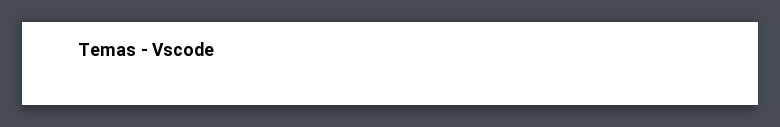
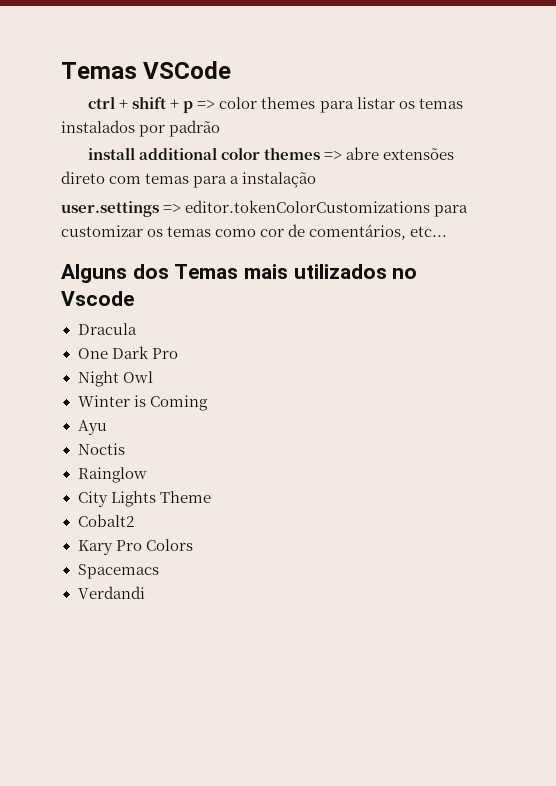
[78,42,215,56] Temas - Vscode -> [61,61,232,79] [88,96,463,113] [61,120,221,137] [88,147,455,160] [61,171,317,188] [61,200,469,217] [61,224,448,240] [61,264,418,283] [61,291,134,306] [77,323,137,335] [77,346,178,359] [77,371,153,387] [77,395,208,411] [77,420,107,435] [77,443,125,455] [77,467,147,483] [77,491,211,507] [77,514,134,527] [77,539,193,555] [77,564,159,579] [77,586,145,599] Temas VSCode // ctrl + shift + p => color themes para listar os temas instalados por padrão // install additional color themes => abre extensões direto com temas para a instalação // user.settings => editor.tokenColorCustomizations para customizar os temas como cor de comentários, etc... // Alguns dos Temas mais utilizados no Vscode // Dracula // One Dark Pro // Night Owl // Winter is Coming // Ayu // Noctis // Rainglow // City Lights Theme // Cobalt2 // Kary Pro Colors // Spacemacs // Verdandi

